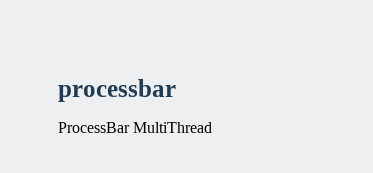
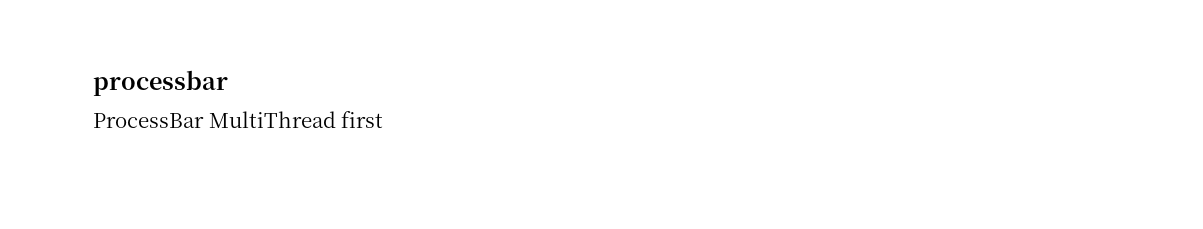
(213, 127) none -> [341,111,384,128] first

